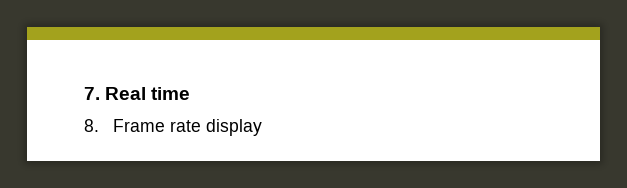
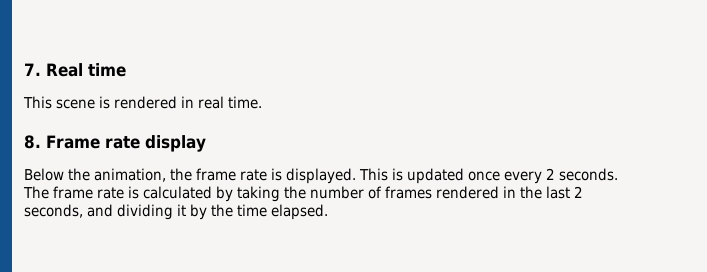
[84,119,262,136] 8. Frame rate display -> [23,96,262,109] [24,135,206,152] [24,168,618,184] [23,186,583,202] [24,204,328,220] This scene is rendered in real time. // 8. Frame rate display // Below the animation, the frame rate is displayed. This is updated once every 2 seconds. The frame rate is calculated by taking the number of frames rendered in the last 2 seconds, and dividing it by the time elapsed.

